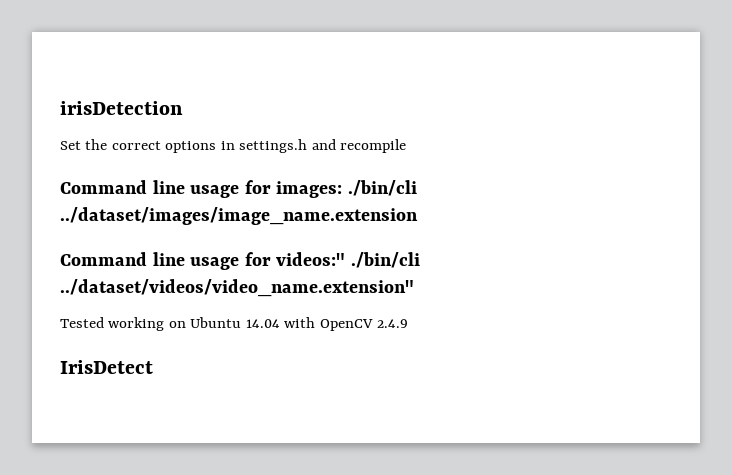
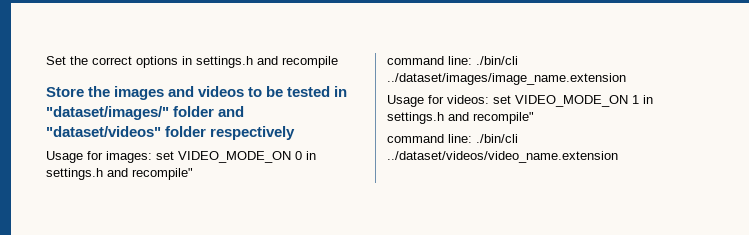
[60,101,183,115] irisDetection // -> (46, 60) none
[60,180,417,198] [60,207,418,225] [60,252,420,270] [60,279,414,297] [60,317,409,331] [60,360,153,374] Command line usage for images: ./bin/cli ../dataset/images/image_name.extension // Command line usage for videos:" ./bin/cli ../dataset/videos/video_name.extension" // Tested working on Ubuntu 14.04 with OpenCV 2.4.9 // IrisDetect -> [46,86,348,100] [46,106,245,120] [46,126,296,140] [46,151,316,163] [46,168,193,180] [387,56,518,65] [387,73,626,85] [387,95,653,107] [387,112,534,124] [387,134,518,143] [387,151,618,163] Store the images and videos to be tested in "dataset/images/" folder and "dataset/videos" folder respectively // Usage for images: set VIDEO_MODE_ON 0 in settings.h and recompile" // command line: ./bin/cli ../dataset/images/image_name.extension // Usage for videos: set VIDEO_MODE_ON 1 in settings.h and recompile" // command line: ./bin/cli ../dataset/videos/video_name.extension

